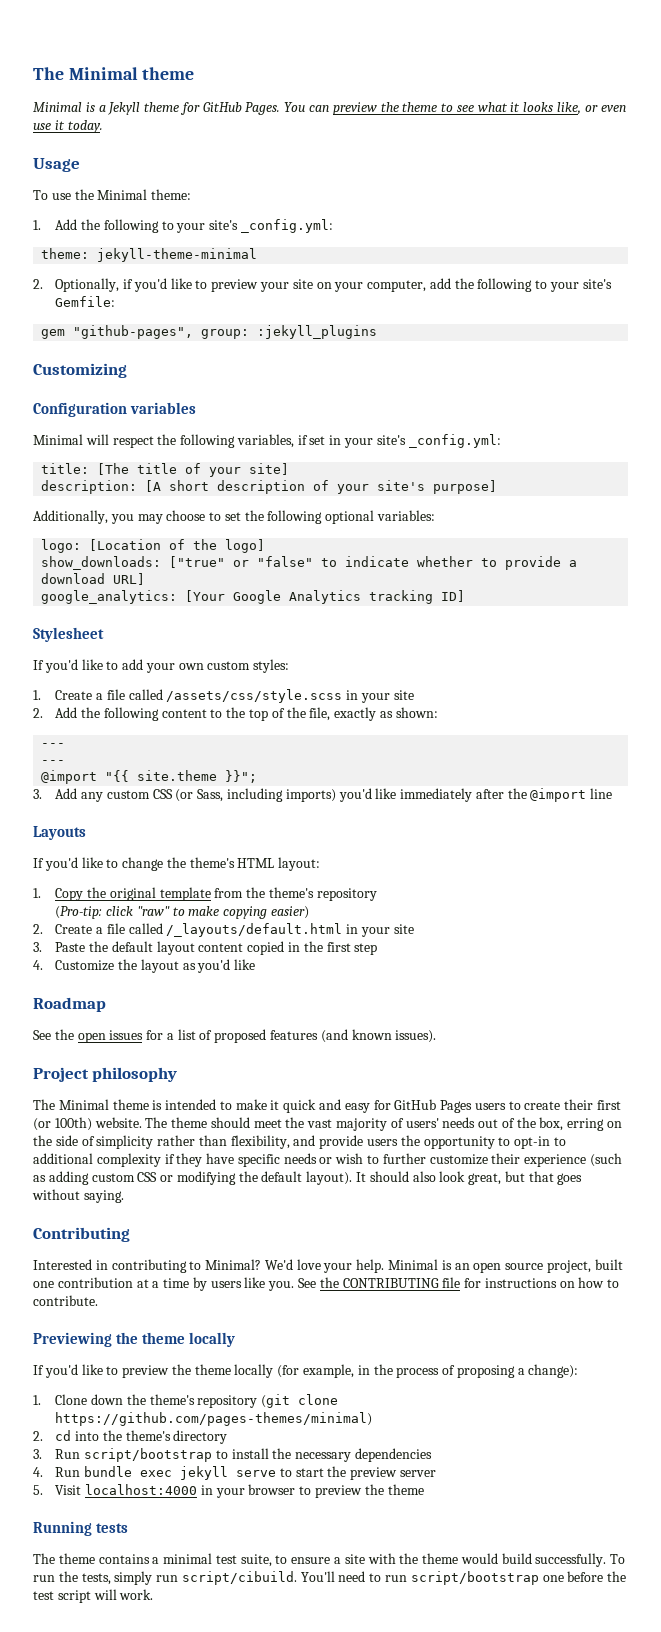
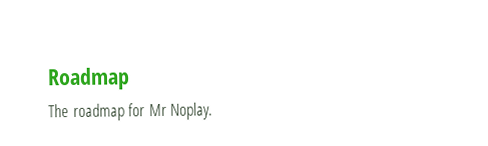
[33,67,195,80] [33,102,626,115] [33,120,103,133] [33,158,80,172] [33,189,192,200] [33,219,333,233] [41,248,258,262] [33,278,612,292] [55,296,116,307] [41,325,378,339] [33,363,127,378] [33,402,197,417] [33,434,501,448] [41,463,290,477] [41,480,498,494] [33,510,436,524] [41,539,266,553] [41,556,578,570] [41,573,146,585] [41,590,466,604] [33,627,104,642] [33,659,290,673] [33,689,414,703] [33,707,438,721] [41,743,66,747] [41,760,66,764] [41,770,258,784] [33,788,613,802] [33,826,86,840] [33,857,321,871] [33,887,377,901] [55,906,309,919] [33,923,414,937] [33,941,378,955] [33,959,256,973] [33,997,106,1012] [33,1029,437,1043] [33,1067,178,1082] [33,1099,622,1113] [33,1117,623,1131] [33,1135,566,1149] [33,1153,622,1167] [33,1171,583,1185] [32,1189,124,1203] [33,1227,130,1242] [33,1259,623,1273] [33,1277,620,1291] [33,1295,98,1306] [33,1332,236,1347] [33,1364,579,1378] [33,1394,339,1408] [55,1412,373,1426] [33,1430,228,1444] [33,1448,432,1462] [33,1466,436,1480] [33,1484,424,1498] [33,1521,129,1536] [33,1553,626,1567] [33,1571,627,1585] [33,1589,154,1603] The Minimal theme // Minimal is a Jekyll theme for GitHub Pages. You can preview the theme to see what it looks like, or even use it today. // Usage // To use the Minimal theme: // 1. Add the following to your site's _config.yml: // theme: jekyll-theme-minimal // 2. Optionally, if you'd like to preview your site on your computer, add the following to your site's Gemfile: // gem "github-pages", group: :jekyll_plugins // Customizing // Configuration variables // Minimal will respect the following variables, if set in your site's _config.yml: // title: [The title of your site] // description: [A short description of your site's purpose] // Additionally, you may choose to set the following optional variables: // logo: [Location of the logo] // show_downloads: ["true" or "false" to indicate whether to provide a download URL] // google_analytics: [Your Google Analytics tracking ID] // Stylesheet // If you'd like to add your own custom styles: // 1. Create a file called /assets/css/style.scss in your site // 2. Add the following content to the top of the file, exactly as shown: // --- // --- // @import "{{ site.theme }}"; // 3. Add any custom CSS (or Sass, including imports) you'd like immediately after the @import line // Layouts // If you'd like to change the theme's HTML layout: // 1. Copy the original template from the theme's repository // (Pro-tip: click "raw" to make copying easier) // 2. Create a file called /_layouts/default.html in your site // 3. Paste the default layout content copied in the first step // 4. Customize the layout as you'd like // Roadmap // See the open issues for a list of proposed features (and known issues). // Project philosophy // The Minimal theme is intended to make it quick and easy for GitHub Pages users to create their first (or 100th) website. The theme should meet the vast majority of users' needs out of the box, erring on the side of simplicity rather than flexibility, and provide users the opportunity to opt-in to additional complexity if they have specific needs or wish to further customize their experience (such as adding custom CSS or modifying the default layout). It should also look great, but that goes without saying. // Contributing // Interested in contributing to Minimal? We'd love your help. Minimal is an open source project, built one contribution at a time by users like you. See the CONTRIBUTING file for instructions on how to contribute. // Previewing the theme locally // If you'd like to preview the theme locally (for example, in the process of proposing a change): // 1. Clone down the theme's repository (git clone https://github.com/pages-themes/minimal) // 2. cd into the theme's directory // 3. Run script/bootstrap to install the necessary dependencies // 4. Run bundle exec jekyll serve to start the preview server // 5. Visit localhost:4000 in your browser to preview the theme // Running tests // The theme contains a minimal test suite, to ensure a site with the theme would build successfully. To run the tests, simply run script/cibuild. You'll need to run script/bootstrap one before the test script will work. -> [47,67,130,91] [48,102,214,122] Roadmap // The roadmap for Mr Noplay.

